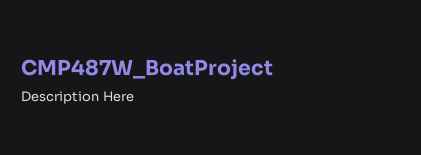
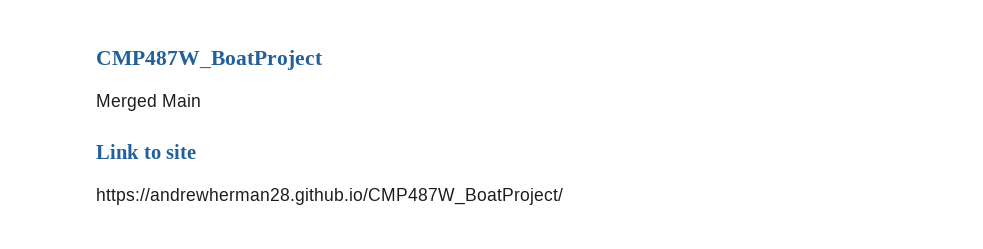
[21,91,134,104] Description Here -> [96,94,201,111] [96,144,197,159] [96,188,563,205] Merged Main // Link to site // https://andrewherman28.github.io/CMP487W_BoatProject/

